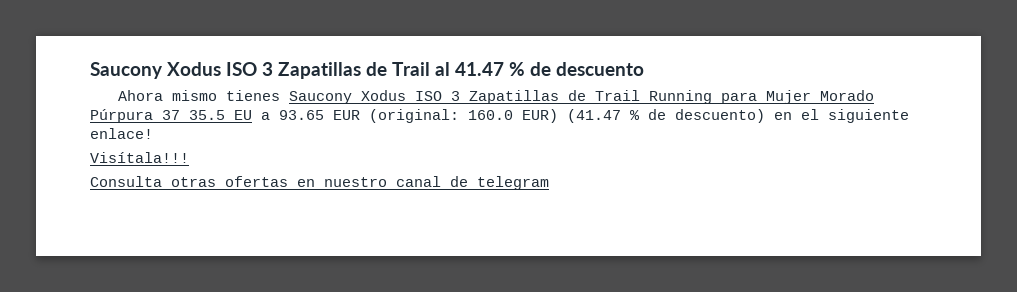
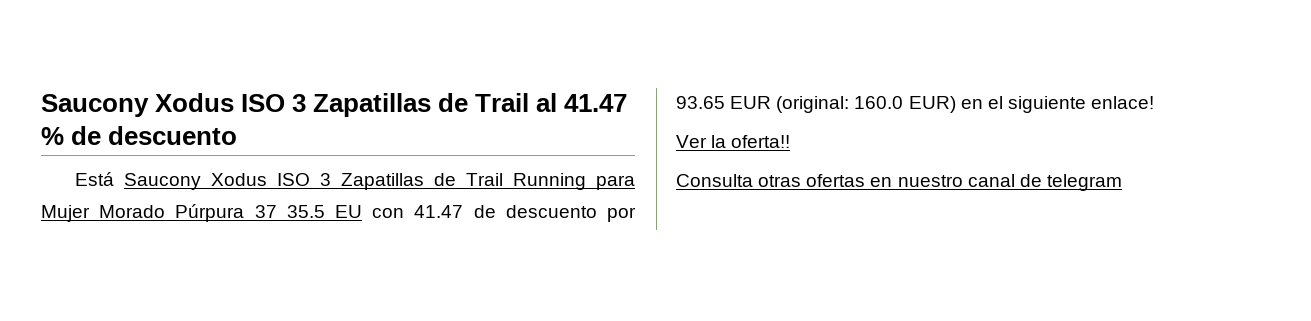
[118,90,281,101] Ahora mismo tienes -> [75,172,115,186] Está
[261,112,270,120] a -> [372,205,636,222] con 41.47 de descuento por
[567,109,765,123] (41.47 % de descuento) -> (956, 104) none
[90,152,189,163] Visítala!!! -> [676,135,791,148] Ver la oferta!!

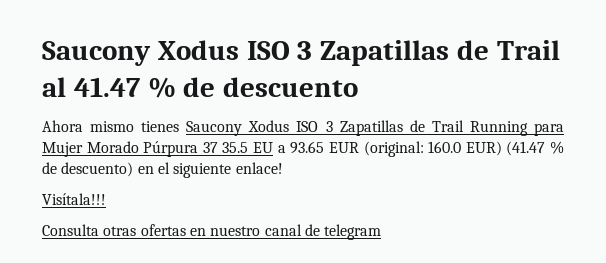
[75,172,115,186] Está -> [42,120,180,132] Ahora mismo tienes
[372,205,636,222] con 41.47 de descuento por -> [277,145,286,153] a
(956, 104) none -> [506,141,565,156] [42,162,134,177] (41.47 % de descuento)
[676,135,791,148] Ver la oferta!! -> [42,193,106,205] Visítala!!!

